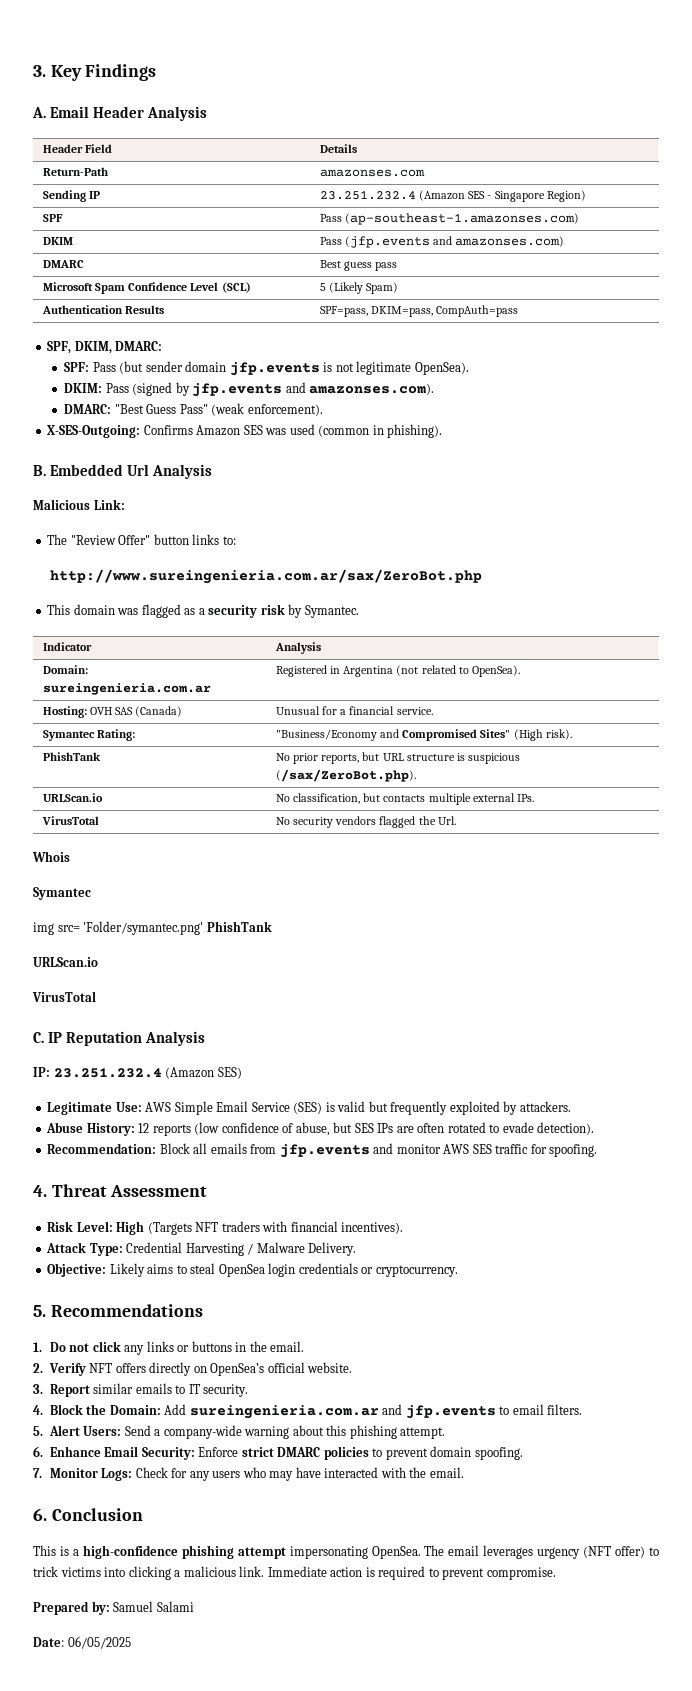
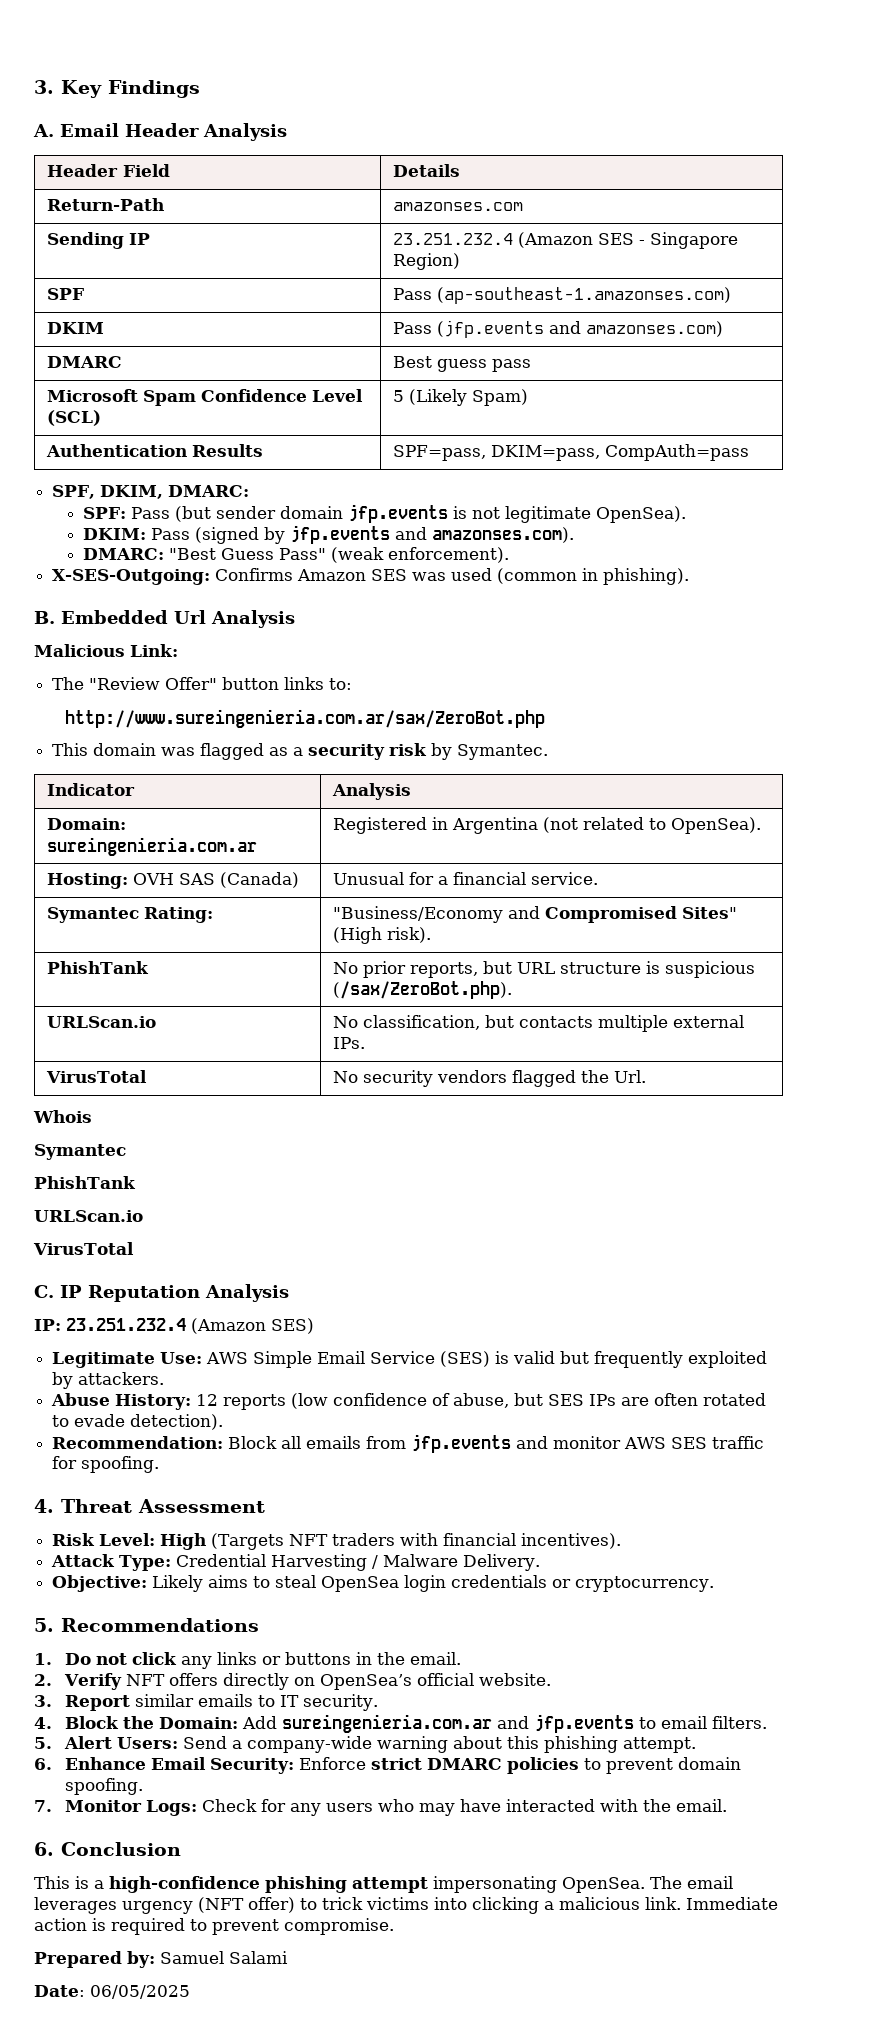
[33,921,204,935] img src= 'Folder/symantec.png' -> (126, 1152) none

